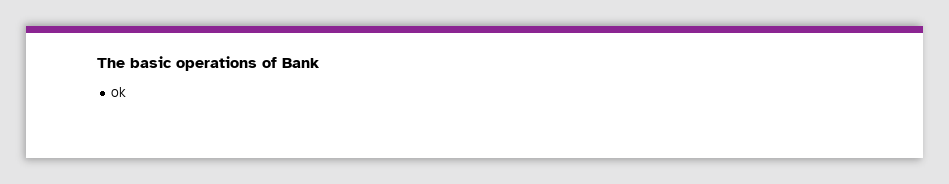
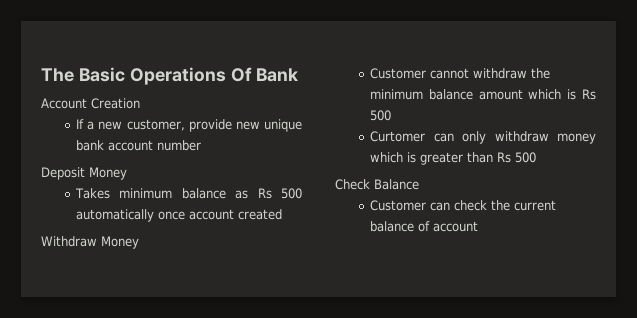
[130,56,320,71] [111,87,127,97] basic operations of Bank // ok -> [78,67,300,85] [41,98,140,109] [76,119,302,132] [76,140,202,151] [41,167,127,180] [75,188,302,199] [76,209,283,222] [41,236,139,249] [370,68,551,79] [370,89,596,100] [370,110,392,121] [370,131,596,144] [370,152,537,165] [335,179,419,190] [370,200,557,211] [370,221,479,232] Basic Operations Of Bank // Account Creation // If a new customer, provide new unique bank account number // Deposit Money // Takes minimum balance as Rs 500 automatically once account created // Withdraw Money // Customer cannot withdraw the minimum balance amount which is Rs 500 // Curtomer can only withdraw money which is greater than Rs 500 // Check Balance // Customer can check the current balance of account

